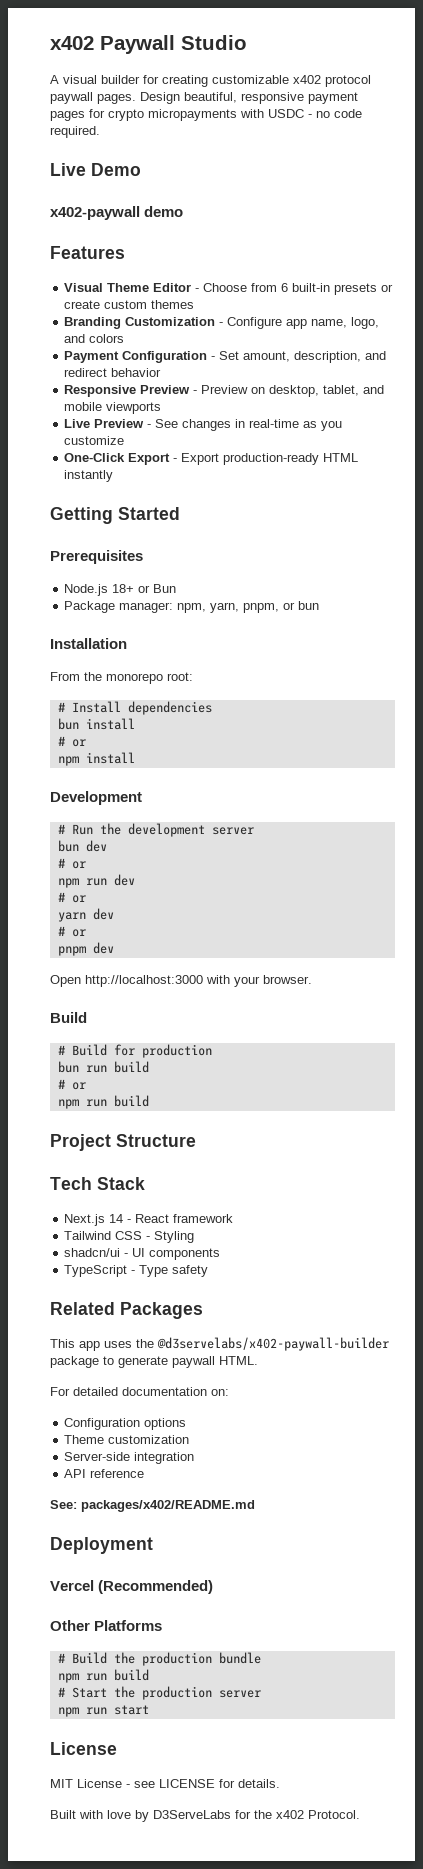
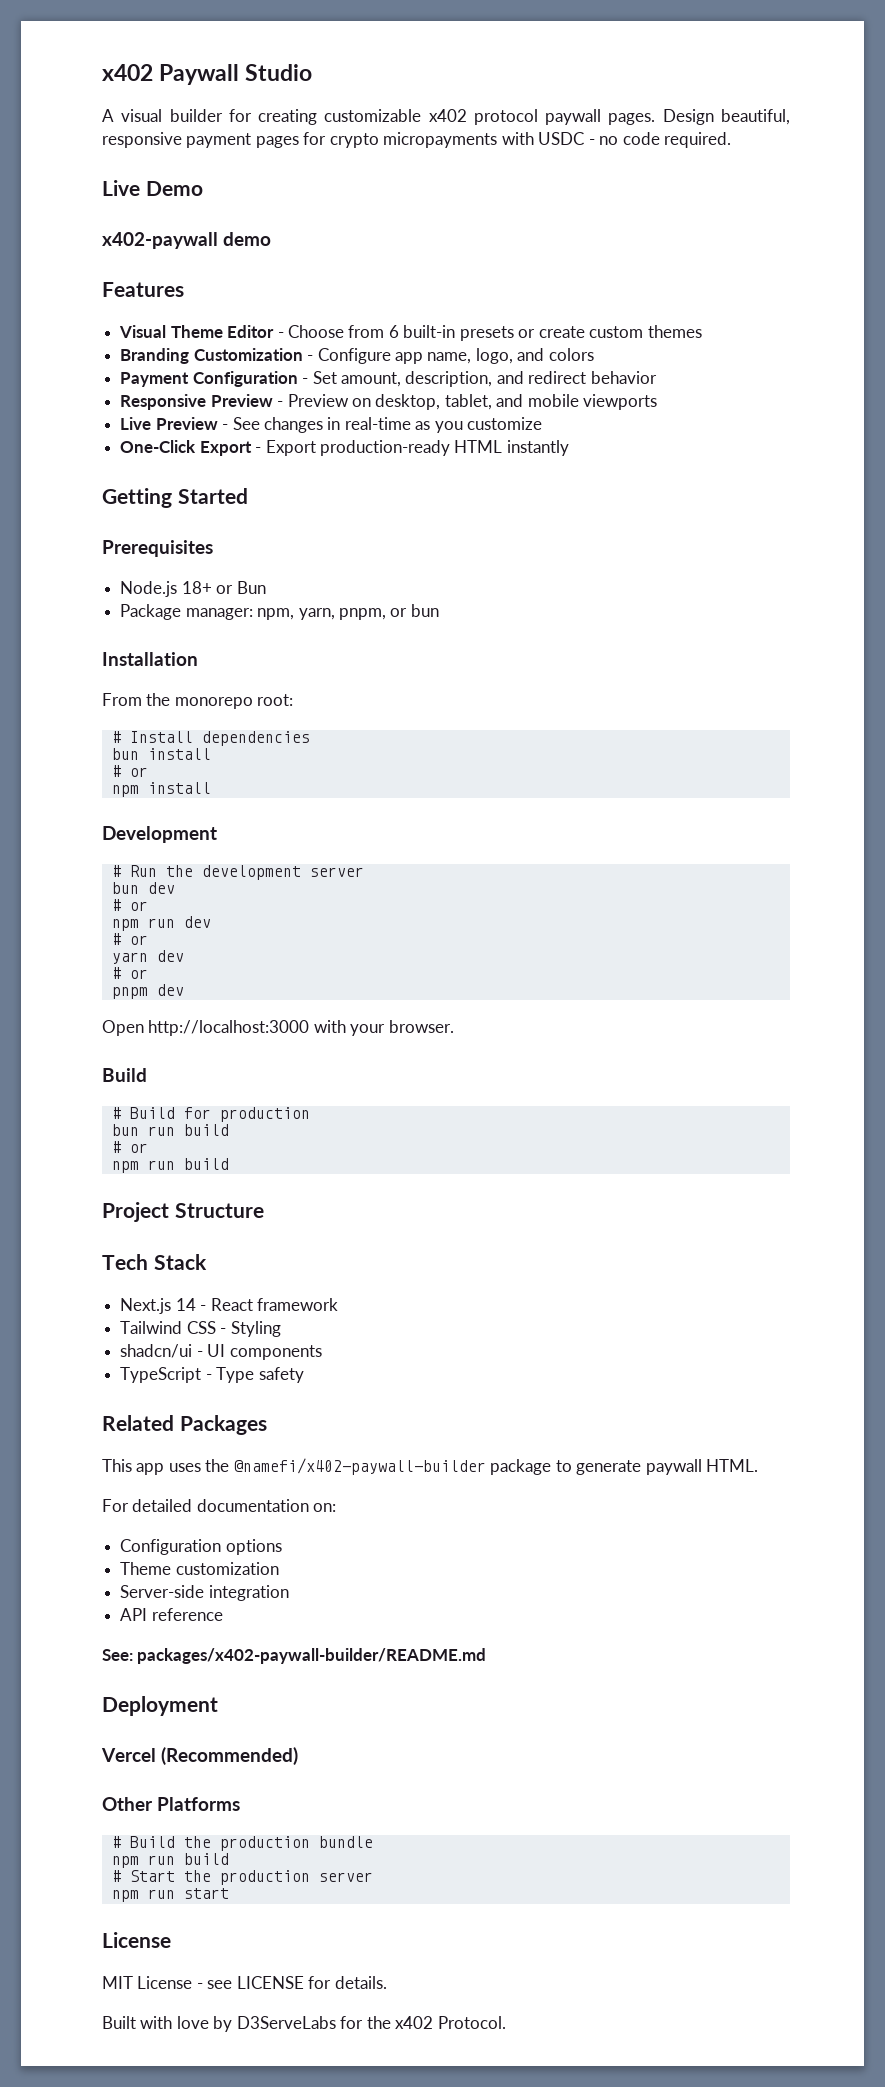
[157,1337,389,1351] @d3servelabs/x402-paywall-builder -> [233,1458,486,1475] @namefi/x402-paywall-builder
[81,1500,255,1512] packages/x402/README.md -> [137,1648,487,1664] packages/x402-paywall-builder/README.md

